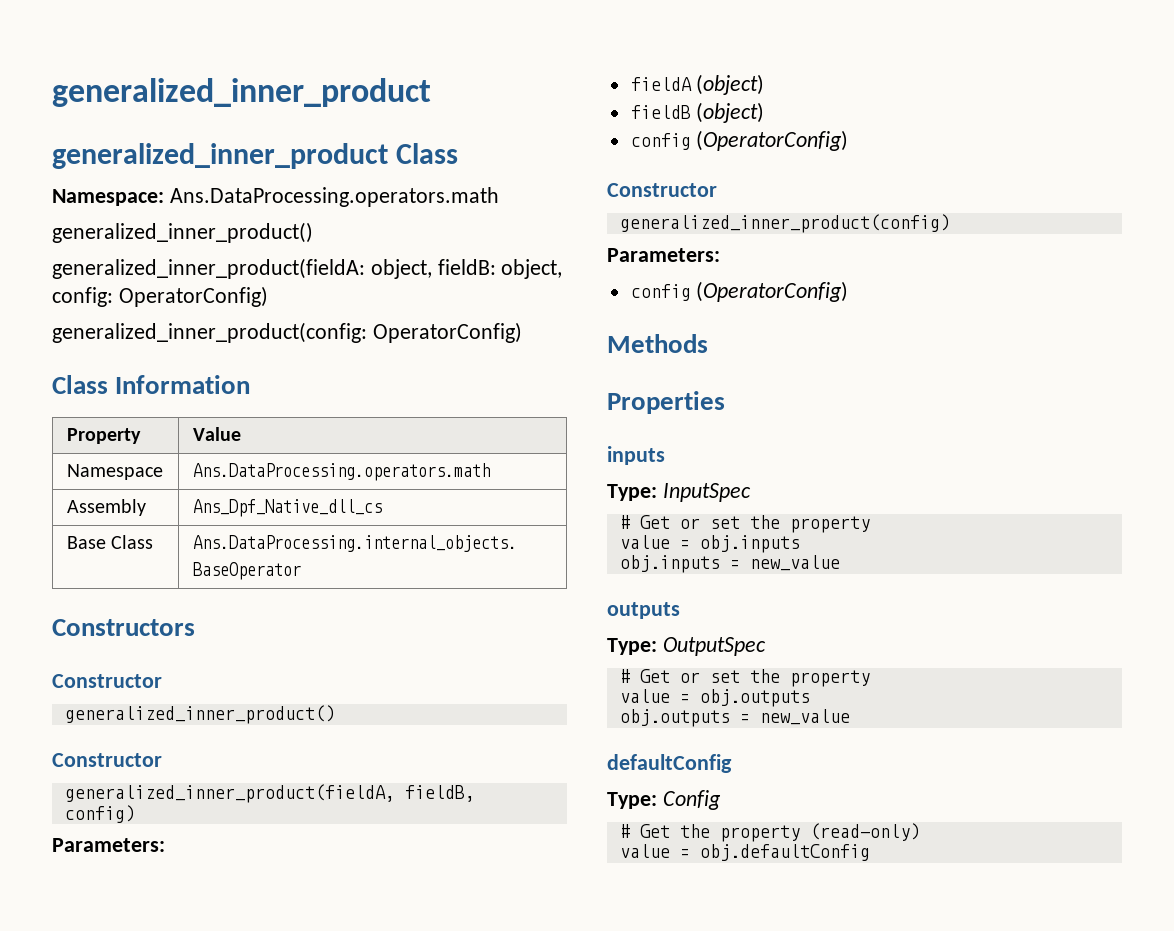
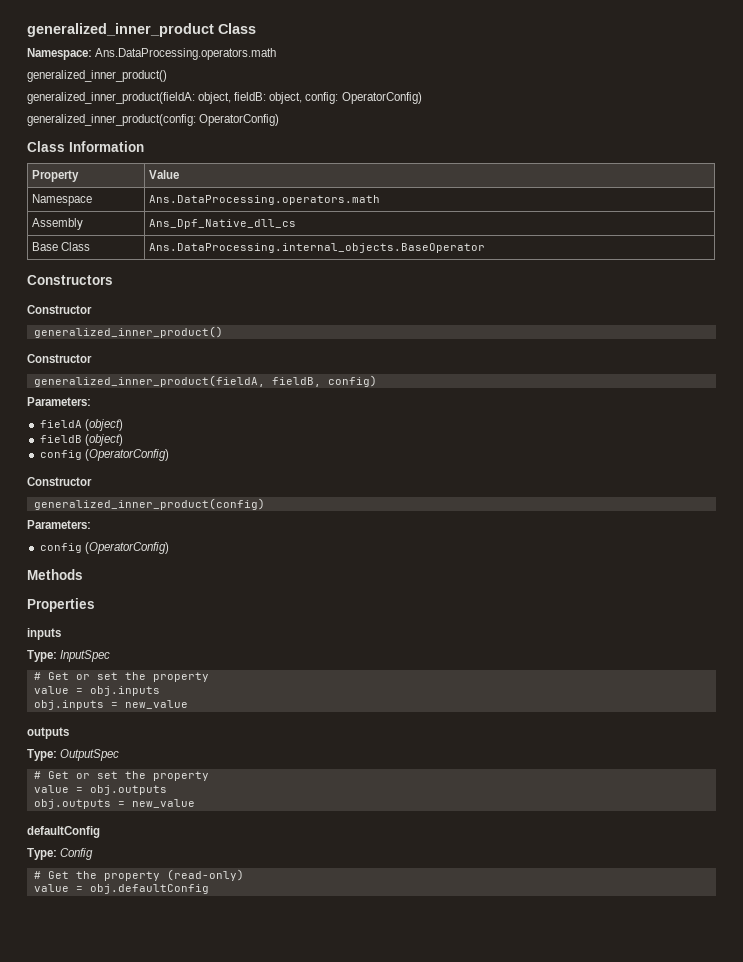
[52,78,431,107] [52,143,388,169] generalized_inner_product // generalized_inner_product -> [27,23,214,37] generalized_inner_product

